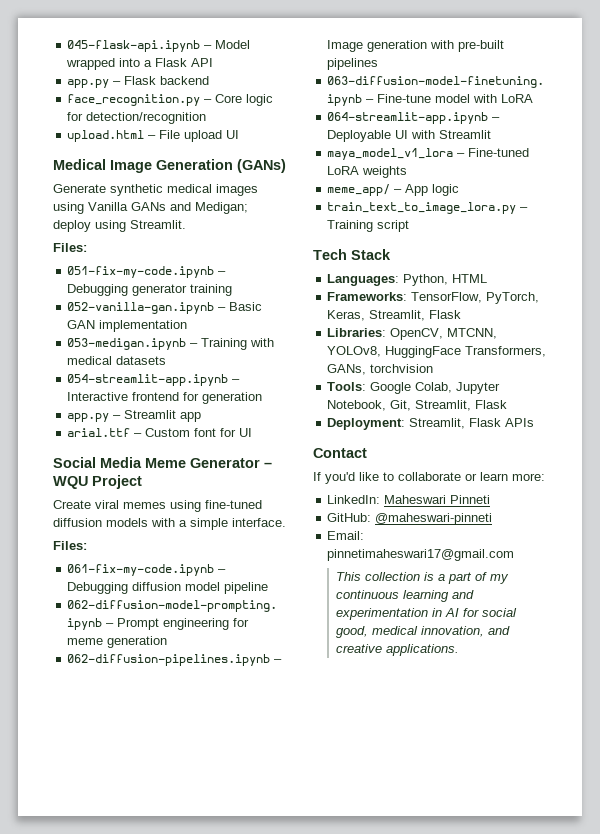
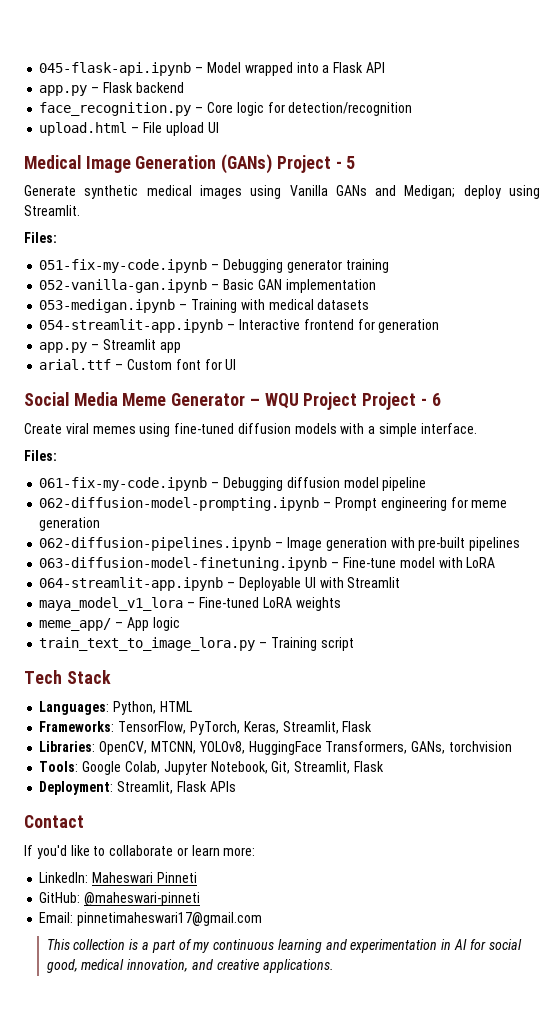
(286, 166) none -> [276,155,356,173] Project - 5
(142, 482) none -> [362,392,441,410] Project - 6

